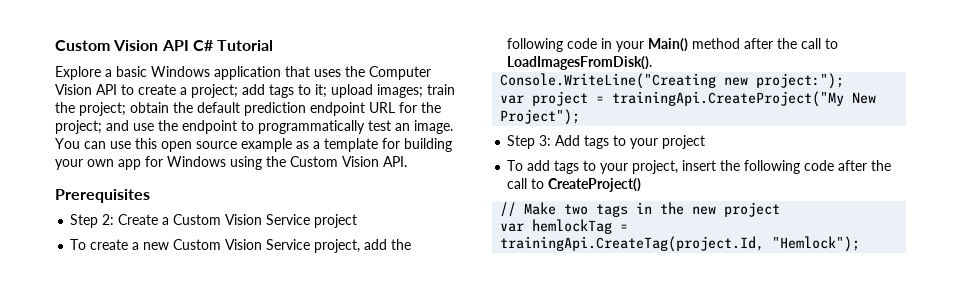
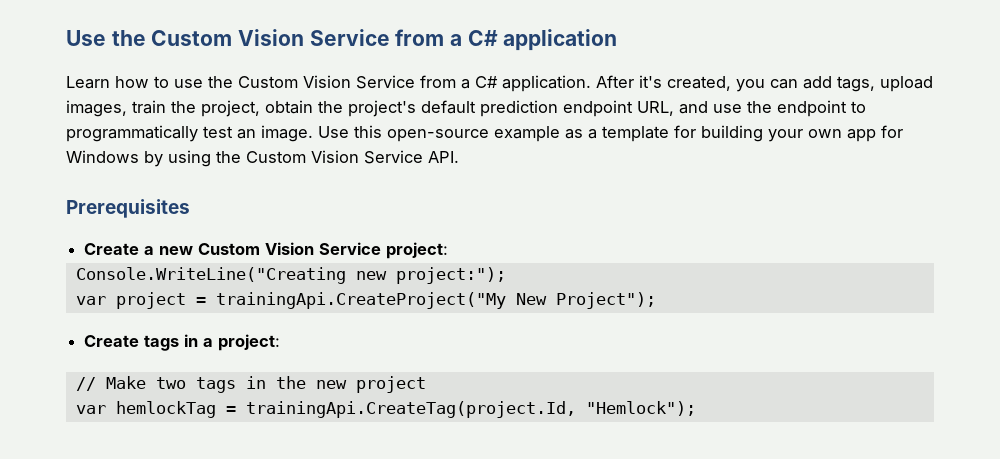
[55,40,274,51] [55,66,431,80] [55,84,423,98] Custom Vision API C# Tutorial // Explore a basic Windows application that uses the Computer Vision API to create a project; add tags to it; upload images; -> [66,29,618,51] [66,75,933,92] [66,100,127,117] Use the Custom Vision Service from a C# application // Learn how to use the Custom Vision Service from a C# application. After it's created, you can add tags, upload images,
[79,102,126,116] project; -> [201,100,260,117] project,
(193, 107) none -> [348,100,416,117] project's
[369,102,441,113] [55,120,102,134] URL for the project; -> [637,101,674,116] URL,
[55,138,237,152] You can use this open source -> [318,125,489,142] Use this open-source
(226, 161) none -> [144,151,163,167] by
(379, 161) none -> [364,150,423,164] Service
[70,214,358,228] [70,239,412,253] [507,38,839,52] [507,56,653,70] Step 2: Create a Custom Vision Service project // To create a new Custom Vision Service project, add the following code in your Main() method after the call to LoadImagesFromDisk(). -> [84,242,449,259] Create a new Custom Vision Service project:
[507,135,706,149] [507,160,892,174] [507,178,642,192] Step 3: Add tags to your project // To add tags to your project, insert the following code after the call to CreateProject() -> [84,334,281,351] Create tags in a project:

